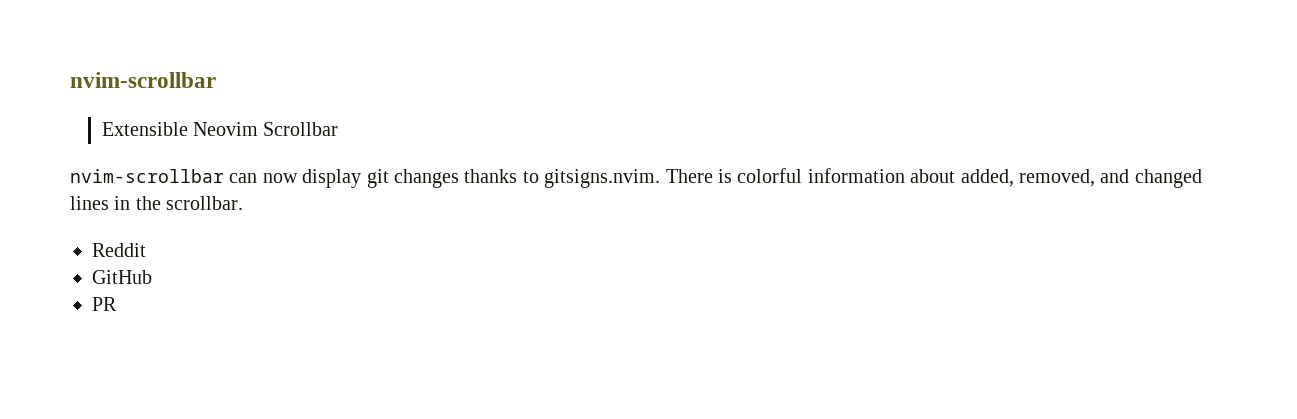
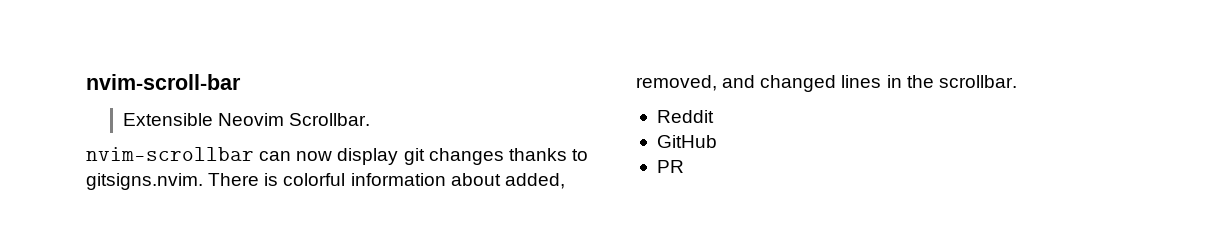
[70,72,216,88] nvim-scrollbar -> [86,74,241,90] nvim-scroll-bar
[263,122,339,136] Scrollbar -> [289,113,371,126] Scrollbar.

